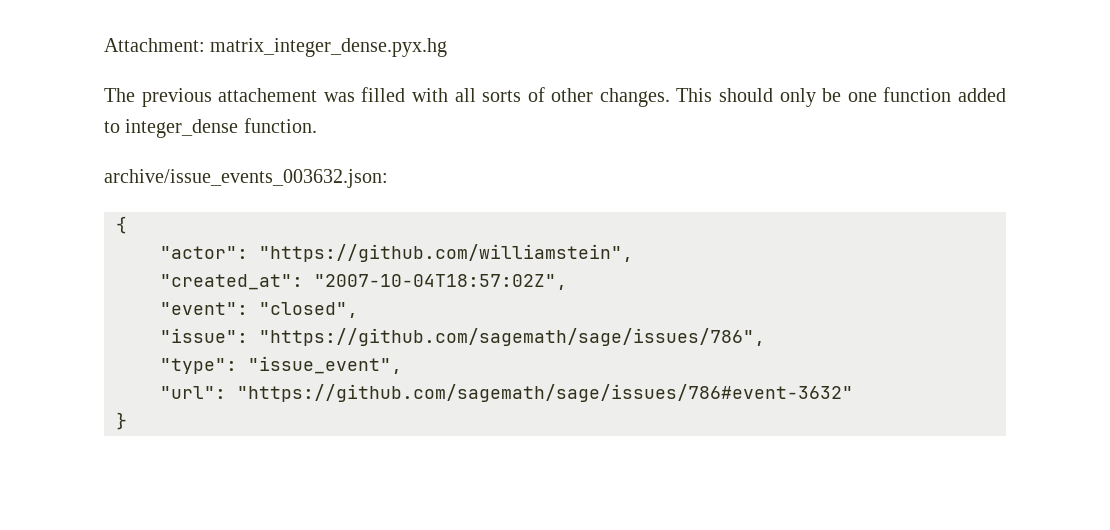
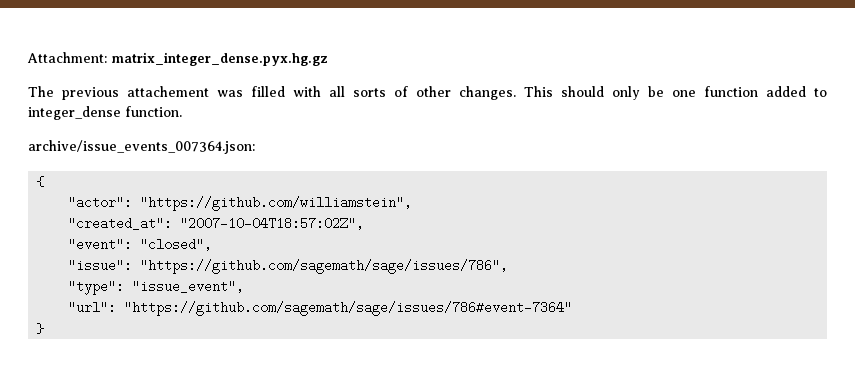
[210,38,448,57] matrix_integer_dense.pyx.hg -> [111,52,328,66] matrix_integer_dense.pyx.hg.gz
[104,169,388,188] archive/issue_events_003632.json: -> [28,140,255,154] archive/issue_events_007364.json:
[237,384,853,402] "https://github.com/sagemath/sage/issues/786#event-3632" -> [124,301,573,316] "https://github.com/sagemath/sage/issues/786#event-7364"

